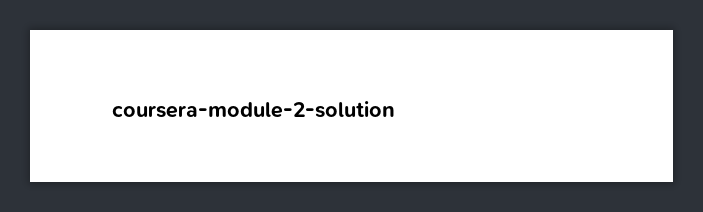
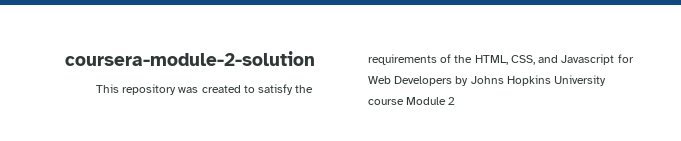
(395, 109) none -> [95,84,314,95] [368,54,634,65] [368,75,607,86] [368,97,456,105] // This repository was created to satisfy the requirements of the HTML, CSS, and Javascript for Web Developers by Johns Hopkins University course Module 2

